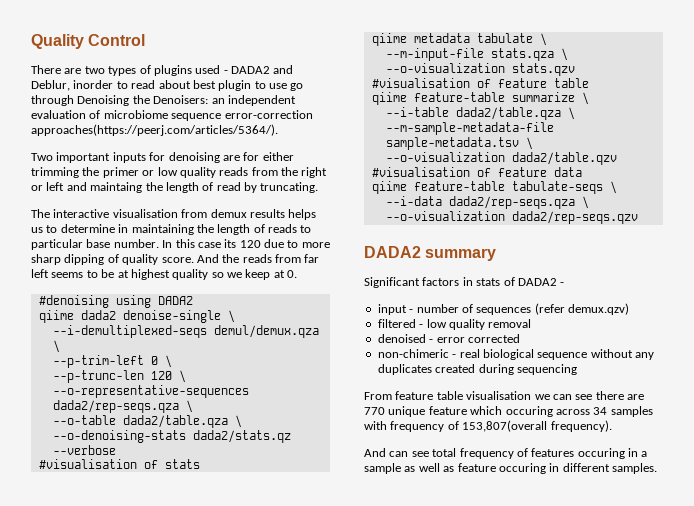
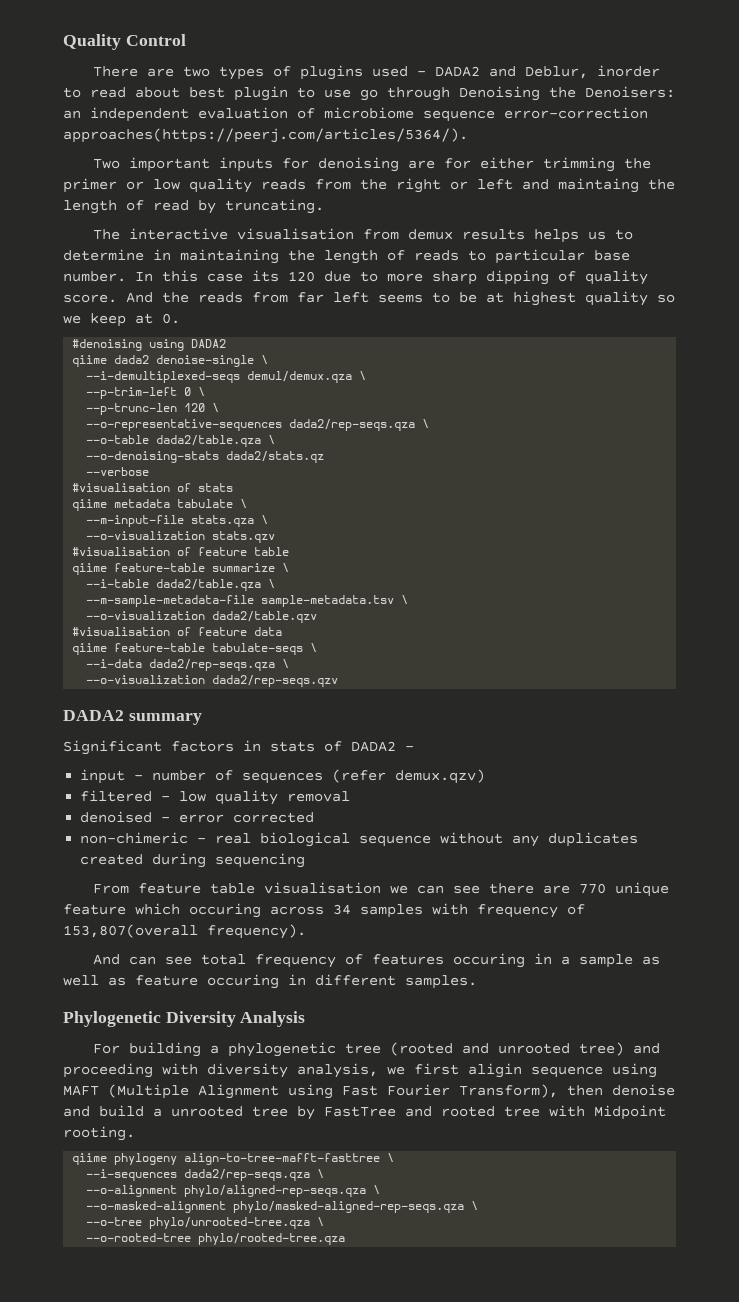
(657, 468) none -> [63,1011,306,1027] [92,1042,660,1057] [63,1063,657,1078] [63,1084,675,1099] [63,1105,666,1120] [63,1126,135,1141] [72,1153,395,1165] [86,1169,325,1181] [86,1185,381,1197] [86,1201,479,1213] [86,1217,325,1229] [86,1233,346,1245] // Phylogenetic Diversity Analysis // For building a phylogenetic tree (rooted and unrooted tree) and proceeding with diversity analysis, we first aligin sequence using MAFT (Multiple Alignment using Fast Fourier Transform), then denoise and build a unrooted tree by FastTree and rooted tree with Midpoint rooting. // qiime phylogeny align-to-tree-mafft-fasttree \ // --i-sequences dada2/rep-seqs.qza \ // --o-alignment phylo/aligned-rep-seqs.qza \ // --o-masked-alignment phylo/masked-aligned-rep-seqs.qza \ // --o-tree phylo/unrooted-tree.qza \ // --o-rooted-tree phylo/rooted-tree.qza

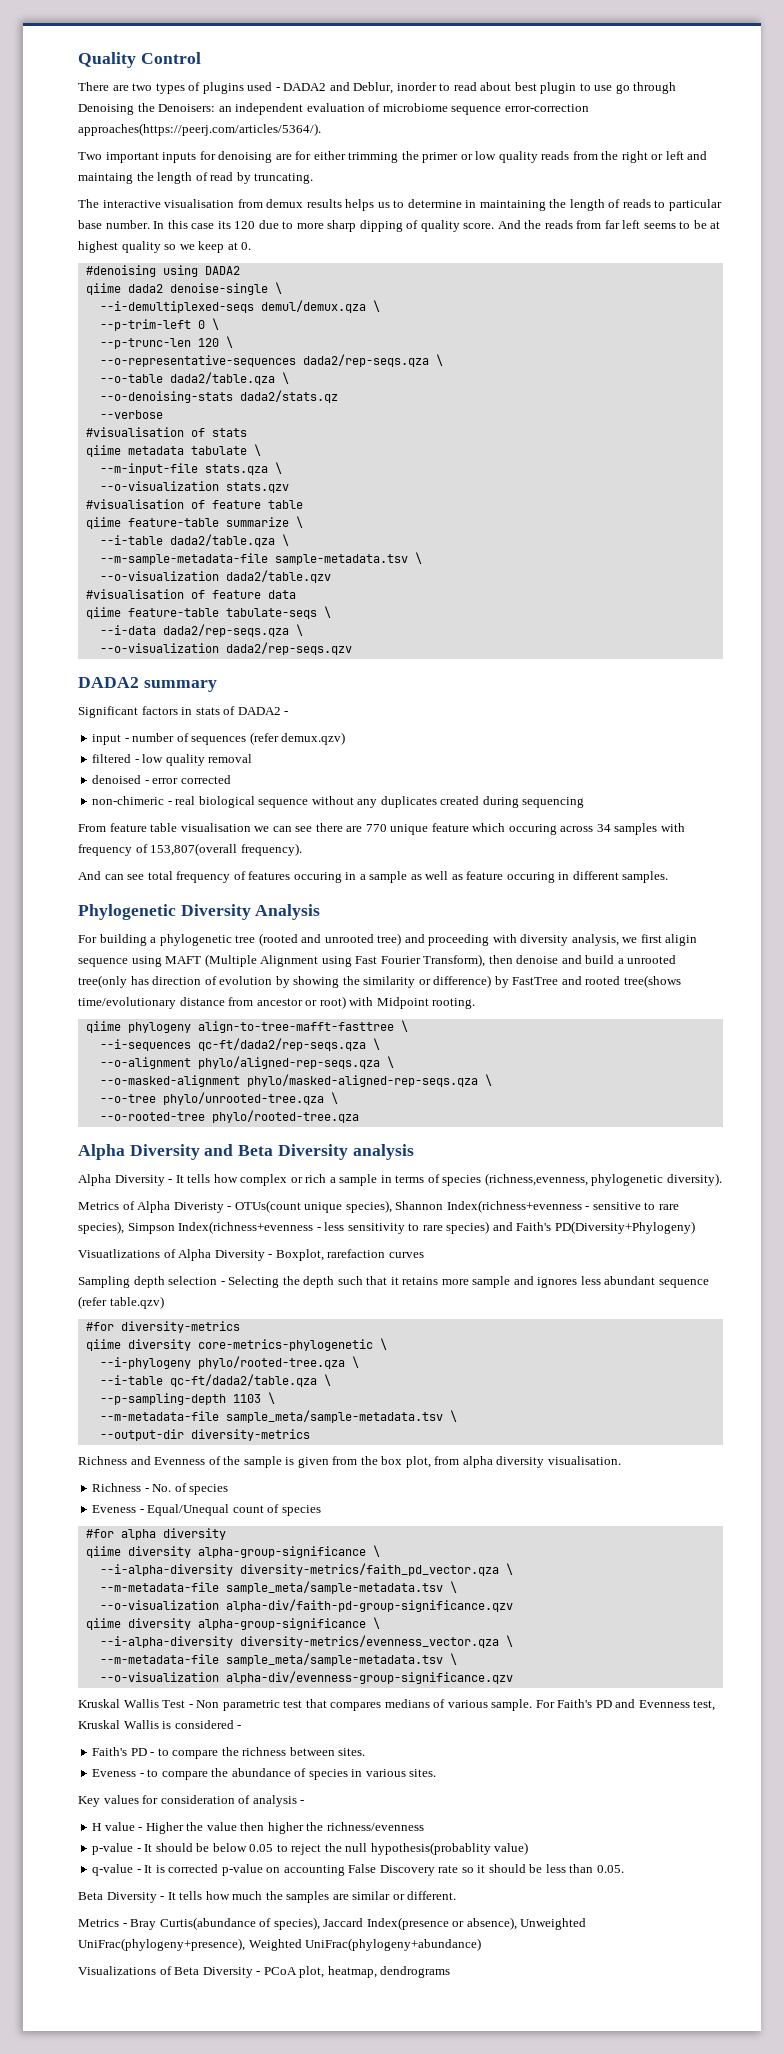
[252,1106,540,1120] tree by FastTree and rooted tree -> [78,975,681,988] [78,996,346,1009] tree(only has direction of evolution by showing the similarity or difference) by FastTree and rooted tree(shows time/evolutionary distance from ancestor or root)
[184,1169,311,1181] dada2/rep-seqs.qza -> [197,1038,366,1051] qc-ft/dada2/rep-seqs.qza
(346, 1239) none -> [78,1144,414,1160] [78,1173,722,1186] [78,1200,679,1213] [78,1221,695,1234] [78,1249,424,1261] [78,1276,709,1288] [78,1296,164,1309] [85,1321,240,1333] [85,1338,387,1351] [99,1356,359,1369] [99,1374,331,1387] [99,1392,275,1405] [99,1410,457,1423] [99,1429,310,1441] [78,1456,621,1468] [92,1483,229,1495] [92,1504,321,1516] [85,1528,226,1540] [85,1545,380,1558] [99,1563,513,1576] [99,1581,457,1594] [99,1599,513,1612] [85,1617,380,1630] [99,1635,513,1648] [99,1653,457,1666] [99,1671,513,1684] [78,1699,716,1711] [78,1720,242,1729] [92,1747,366,1759] [92,1768,437,1780] [78,1795,305,1807] [92,1822,424,1834] [92,1842,529,1855] [92,1864,624,1876] [78,1891,457,1903] [78,1917,587,1930] [78,1938,482,1951] [78,1966,451,1978] // Alpha Diversity and Beta Diversity analysis // Alpha Diversity - It tells how complex or rich a sample in terms of species (richness,evenness, phylogenetic diversity). // Metrics of Alpha Diveristy - OTUs(count unique species), Shannon Index(richness+evenness - sensitive to rare species), Simpson Index(richness+evenness - less sensitivity to rare species) and Faith's PD(Diversity+Phylogeny) // Visuatlizations of Alpha Diversity - Boxplot, rarefaction curves // Sampling depth selection - Selecting the depth such that it retains more sample and ignores less abundant sequence (refer table.qzv) // #for diversity-metrics // qiime diversity core-metrics-phylogenetic \ // --i-phylogeny phylo/rooted-tree.qza \ // --i-table qc-ft/dada2/table.qza \ // --p-sampling-depth 1103 \ // --m-metadata-file sample_meta/sample-metadata.tsv \ // --output-dir diversity-metrics // Richness and Evenness of the sample is given from the box plot, from alpha diversity visualisation. // Richness - No. of species // Eveness - Equal/Unequal count of species // #for alpha diversity // qiime diversity alpha-group-significance \ // --i-alpha-diversity diversity-metrics/faith_pd_vector.qza \ // --m-metadata-file sample_meta/sample-metadata.tsv \ // --o-visualization alpha-div/faith-pd-group-significance.qzv // qiime diversity alpha-group-significance \ // --i-alpha-diversity diversity-metrics/evenness_vector.qza \ // --m-metadata-file sample_meta/sample-metadata.tsv \ // --o-visualization alpha-div/evenness-group-significance.qzv // Kruskal Wallis Test - Non parametric test that compares medians of various sample. For Faith's PD and Evenness test, Kruskal Wallis is considered - // Faith's PD - to compare the richness between sites. // Eveness - to compare the abundance of species in various sites. // Key values for consideration of analysis - // H value - Higher the value then higher the richness/evenness // p-value - It should be below 0.05 to reject the null hypothesis(probablity value) // q-value - It is corrected p-value on accounting False Discovery rate so it should be less than 0.05. // Beta Diversity - It tells how much the samples are similar or different. // Metrics - Bray Curtis(abundance of species), Jaccard Index(presence or absence), Unweighted UniFrac(phylogeny+presence), Weighted UniFrac(phylogeny+abundance) // Visualizations of Beta Diversity - PCoA plot, heatmap, dendrograms

